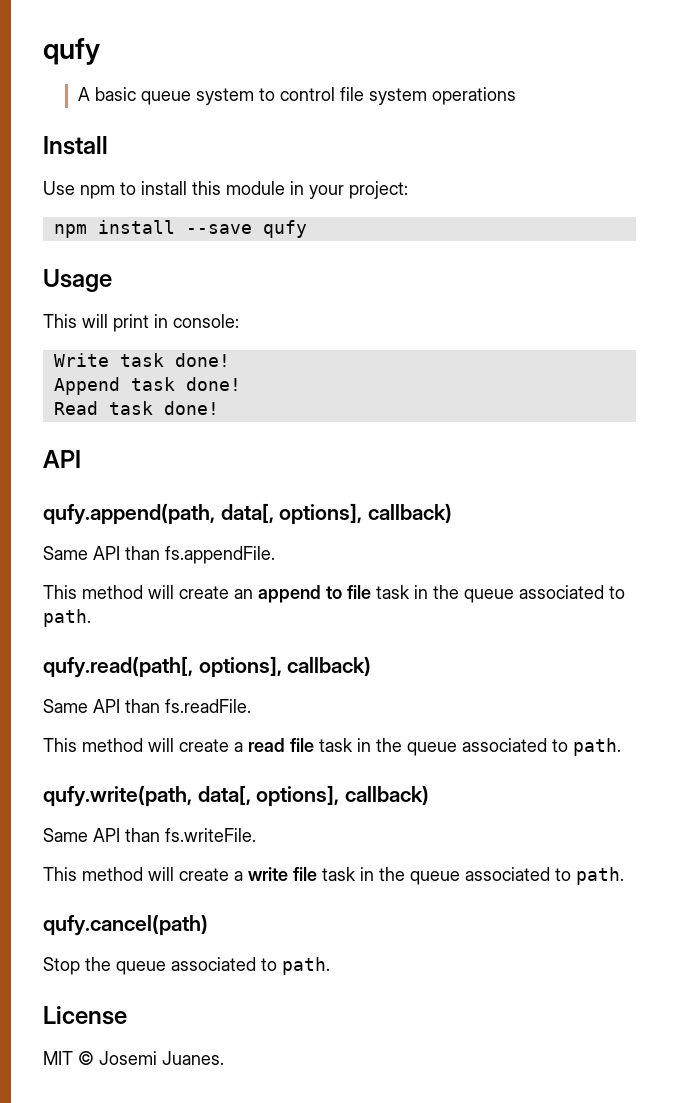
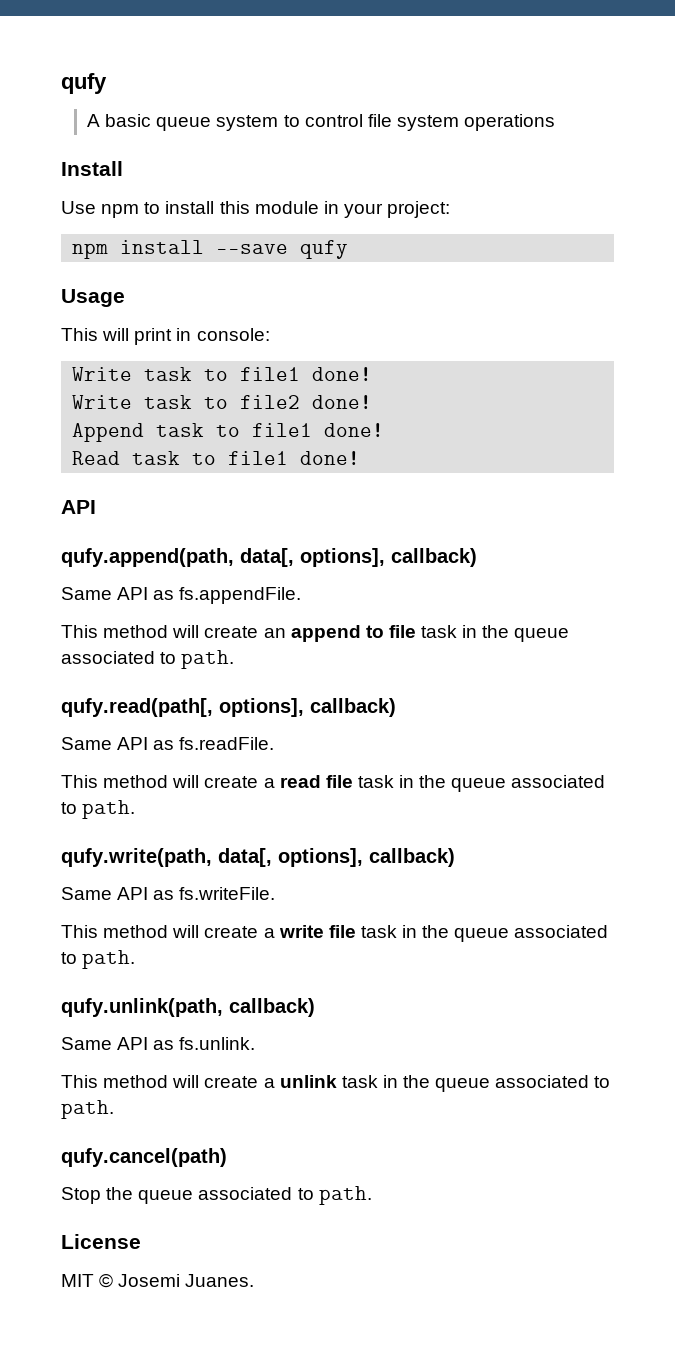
(164, 360) none -> [204,367,373,381] [72,395,301,410] to file1 done! // Write task to file2
(175, 384) none -> [216,423,313,437] to file1
(153, 408) none -> [192,451,289,465] to file1
[125,546,160,560] than -> [153,590,175,600] as
[125,699,160,713] than -> [153,740,175,750] as
[125,828,160,842] than -> [153,890,175,900] as
(624, 876) none -> [61,998,315,1017] [61,1037,256,1050] [61,1075,611,1092] [61,1100,114,1119] // qufy.unlink(path, callback) // Same API as fs.unlink. // This method will create a unlink task in the queue associated to path.

